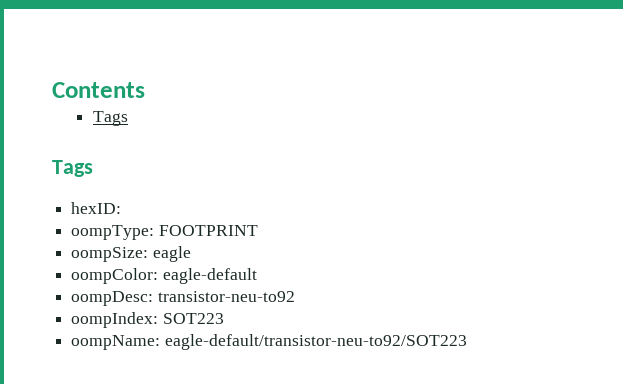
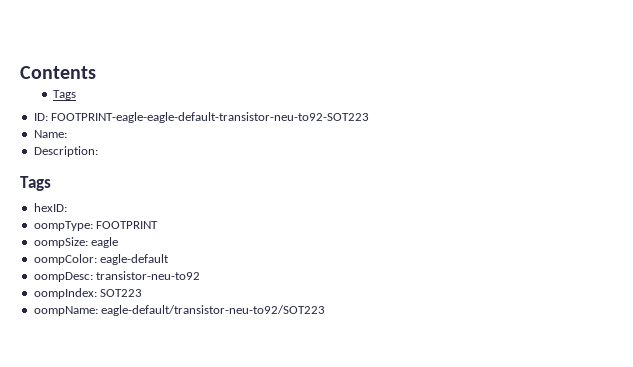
(128, 118) none -> [33,112,370,123] [33,130,67,138] [33,146,98,157] // ID: FOOTPRINT-eagle-eagle-default-transistor-neu-to92-SOT223 // Name: // Description:

